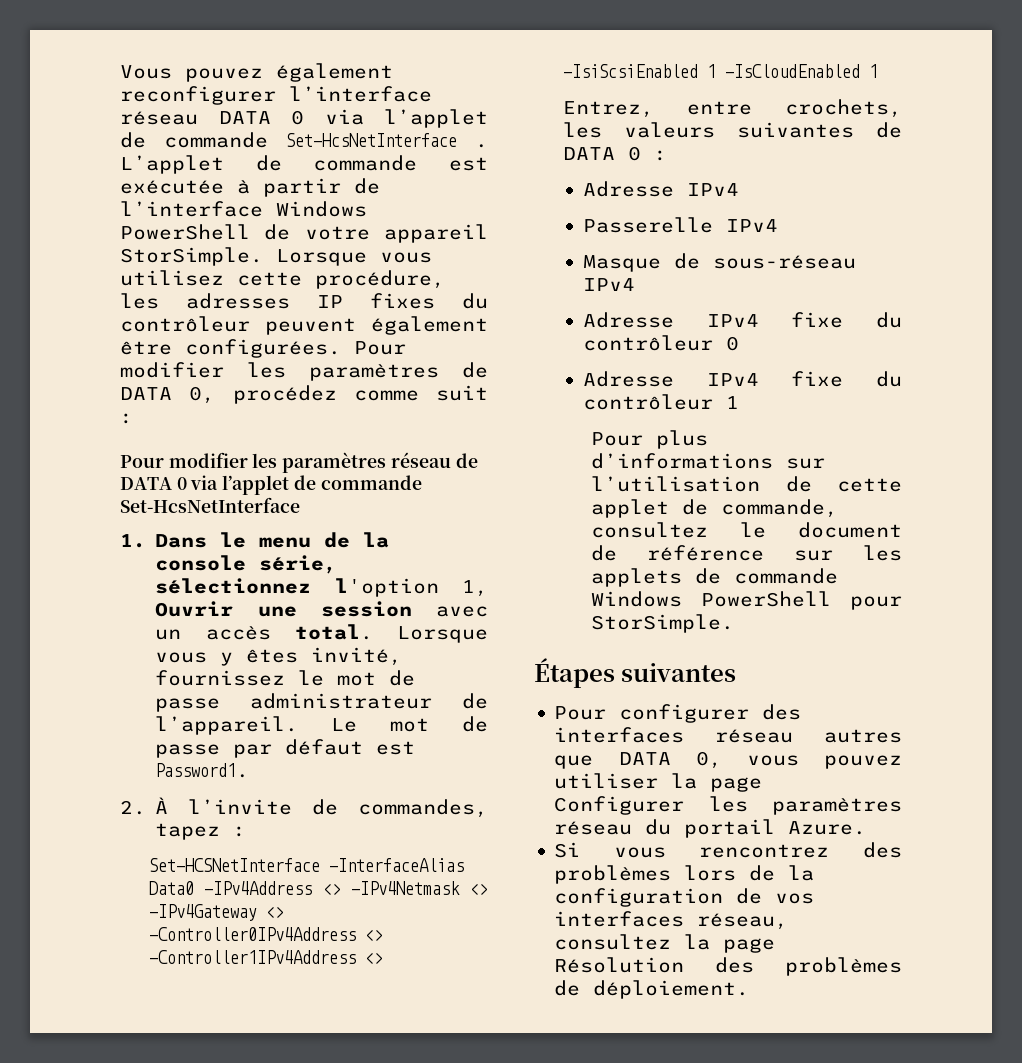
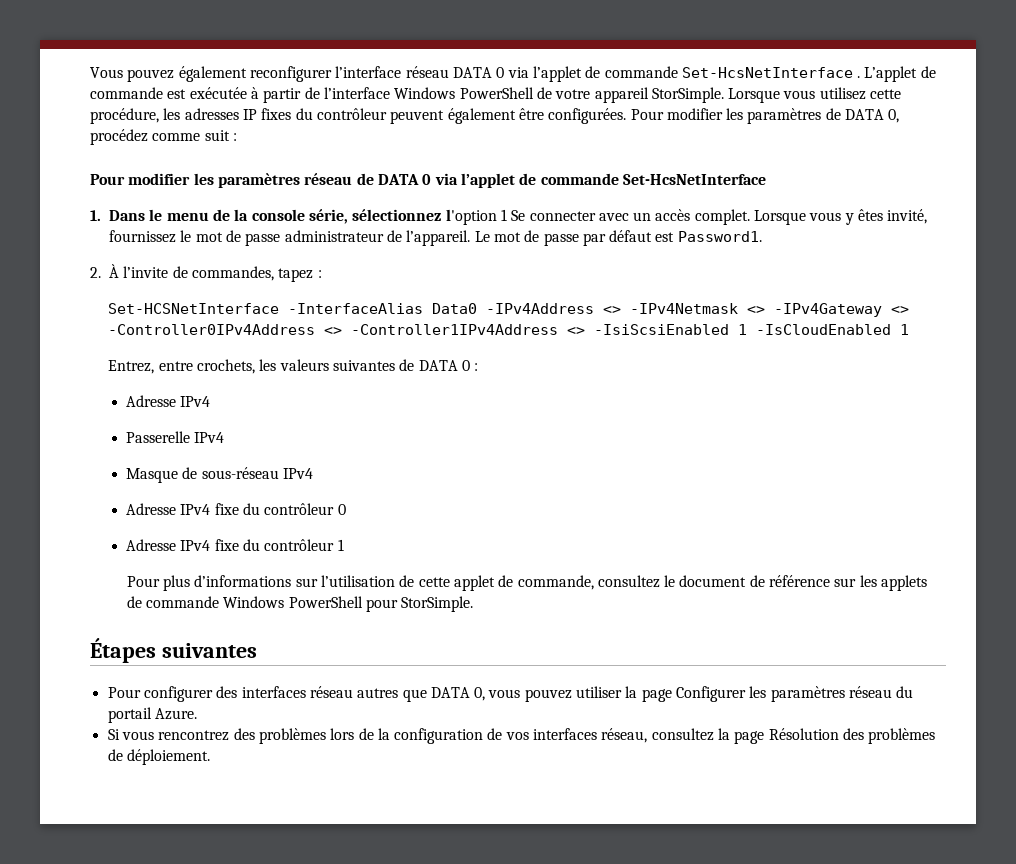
[462,580,488,597] [155,601,412,617] 1, Ouvrir une session -> [500,209,596,221] 1 Se connecter
[294,624,373,640] total. -> [694,209,750,225] complet.

